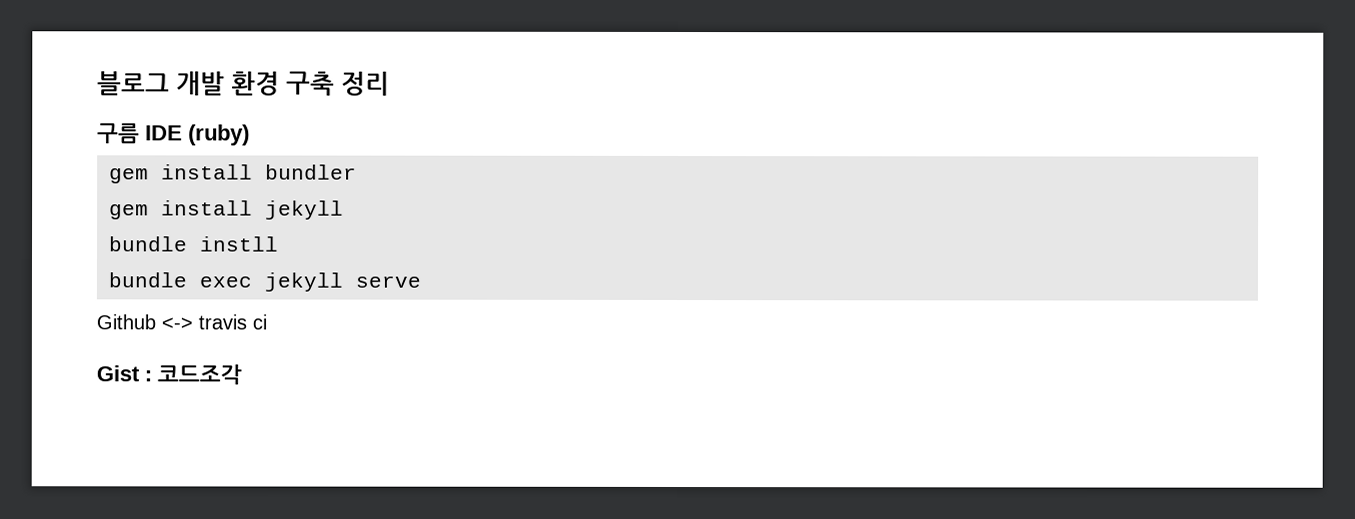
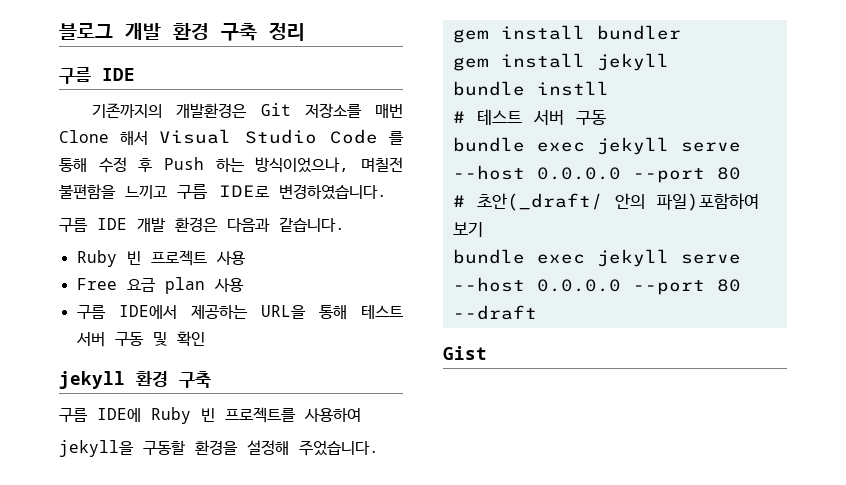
[188,124,250,146] (ruby) -> [91,103,404,118] [59,129,404,145] [59,157,403,173] [59,184,387,200] [59,217,345,232] [76,250,246,267] [76,277,244,294] [76,304,403,319] [75,331,205,347] [59,371,211,389] [59,407,361,424] [59,440,379,457] // 기존까지의 개발환경은 Git 저장소를 매번 Clone 해서 Visual Studio Code 를 통해 수정 후 Push 하는 방식이었으나, 며칠전 불편함을 느끼고 구름 IDE로 변경하였습니다. // 구름 IDE 개발 환경은 다음과 같습니다. // Ruby 빈 프로젝트 사용 // Free 요금 plan 사용 // 구름 IDE에서 제공하는 URL을 통해 테스트 서버 구동 및 확인 // jekyll 환경 구축 // 구름 IDE에 Ruby 빈 프로젝트를 사용하여 // jekyll을 구동할 환경을 설정해 주었습니다.
[108,272,421,292] [96,314,267,330] // bundle exec jekyll serve // Github <-> travis ci -> [452,109,606,125] [452,137,741,155] [452,165,741,183] [452,193,759,211] [452,222,483,237] [452,249,741,267] [452,277,741,295] [452,305,537,320] // # 테스트 서버 구동 // bundle exec jekyll serve --host 0.0.0.0 --port 80 // # 초안(_draft/ 안의 파일)포함하여 보기 // bundle exec jekyll serve --host 0.0.0.0 --port 80 --draft
[144,364,242,385] : 코드조각 -> (487, 353) none

